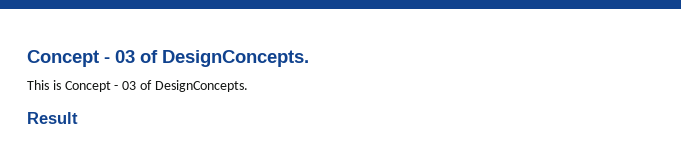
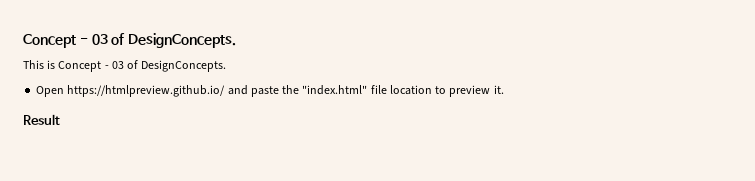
(248, 86) none -> [36,85,504,97] // Open https://htmlpreview.github.io/ and paste the "index.html" file location to preview it.

